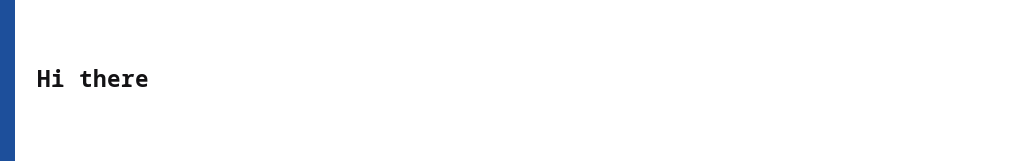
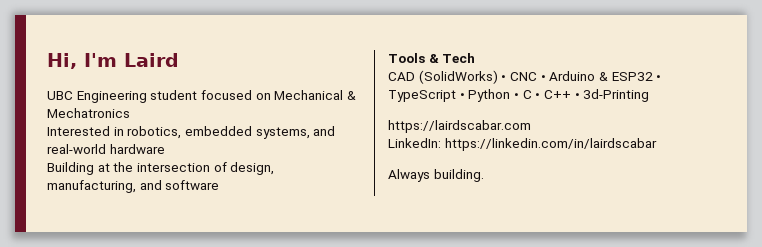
[37,69,149,87] Hi there -> [47,53,179,69] [47,90,356,103] [47,108,130,118] [47,126,336,139] [47,144,165,154] [47,162,275,175] [47,180,220,193] [388,53,476,63] [388,70,662,84] [388,89,650,102] [388,120,531,133] [388,138,657,151] [388,169,484,182] Hi, I'm Laird // UBC Engineering student focused on Mechanical & Mechatronics // Interested in robotics, embedded systems, and real-world hardware // Building at the intersection of design, manufacturing, and software // Tools & Tech // CAD (SolidWorks) • CNC • Arduino & ESP32 • TypeScript • Python • C • C++ • 3d-Printing // https://lairdscabar.com // LinkedIn: https://linkedin.com/in/lairdscabar // Always building.

